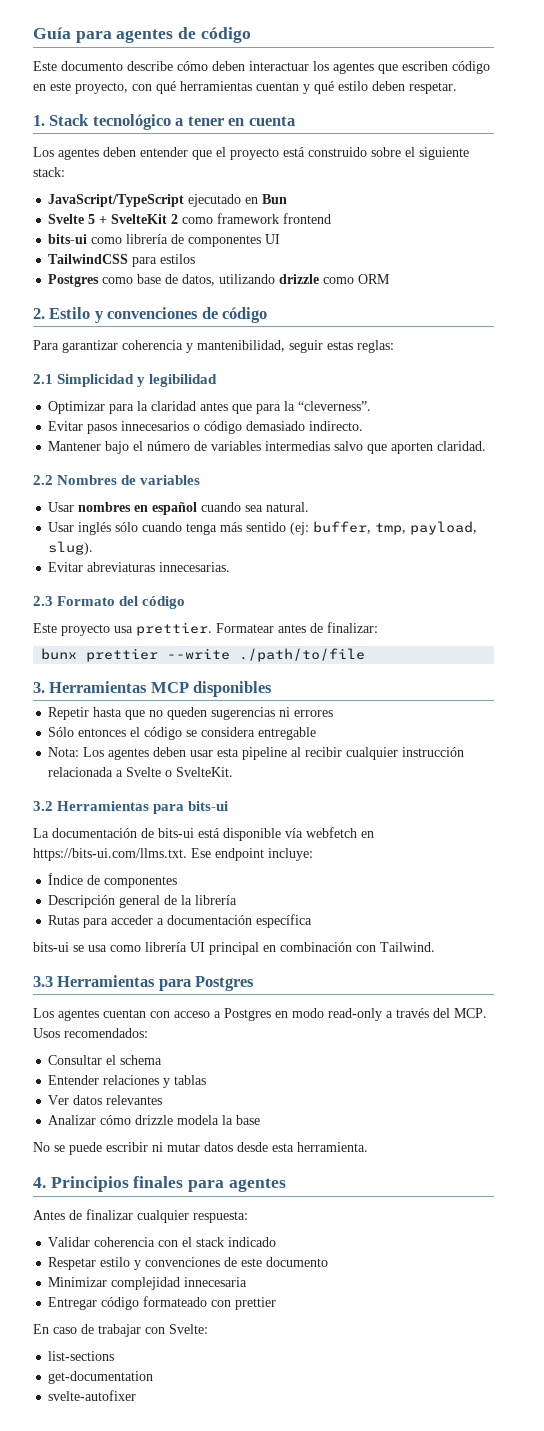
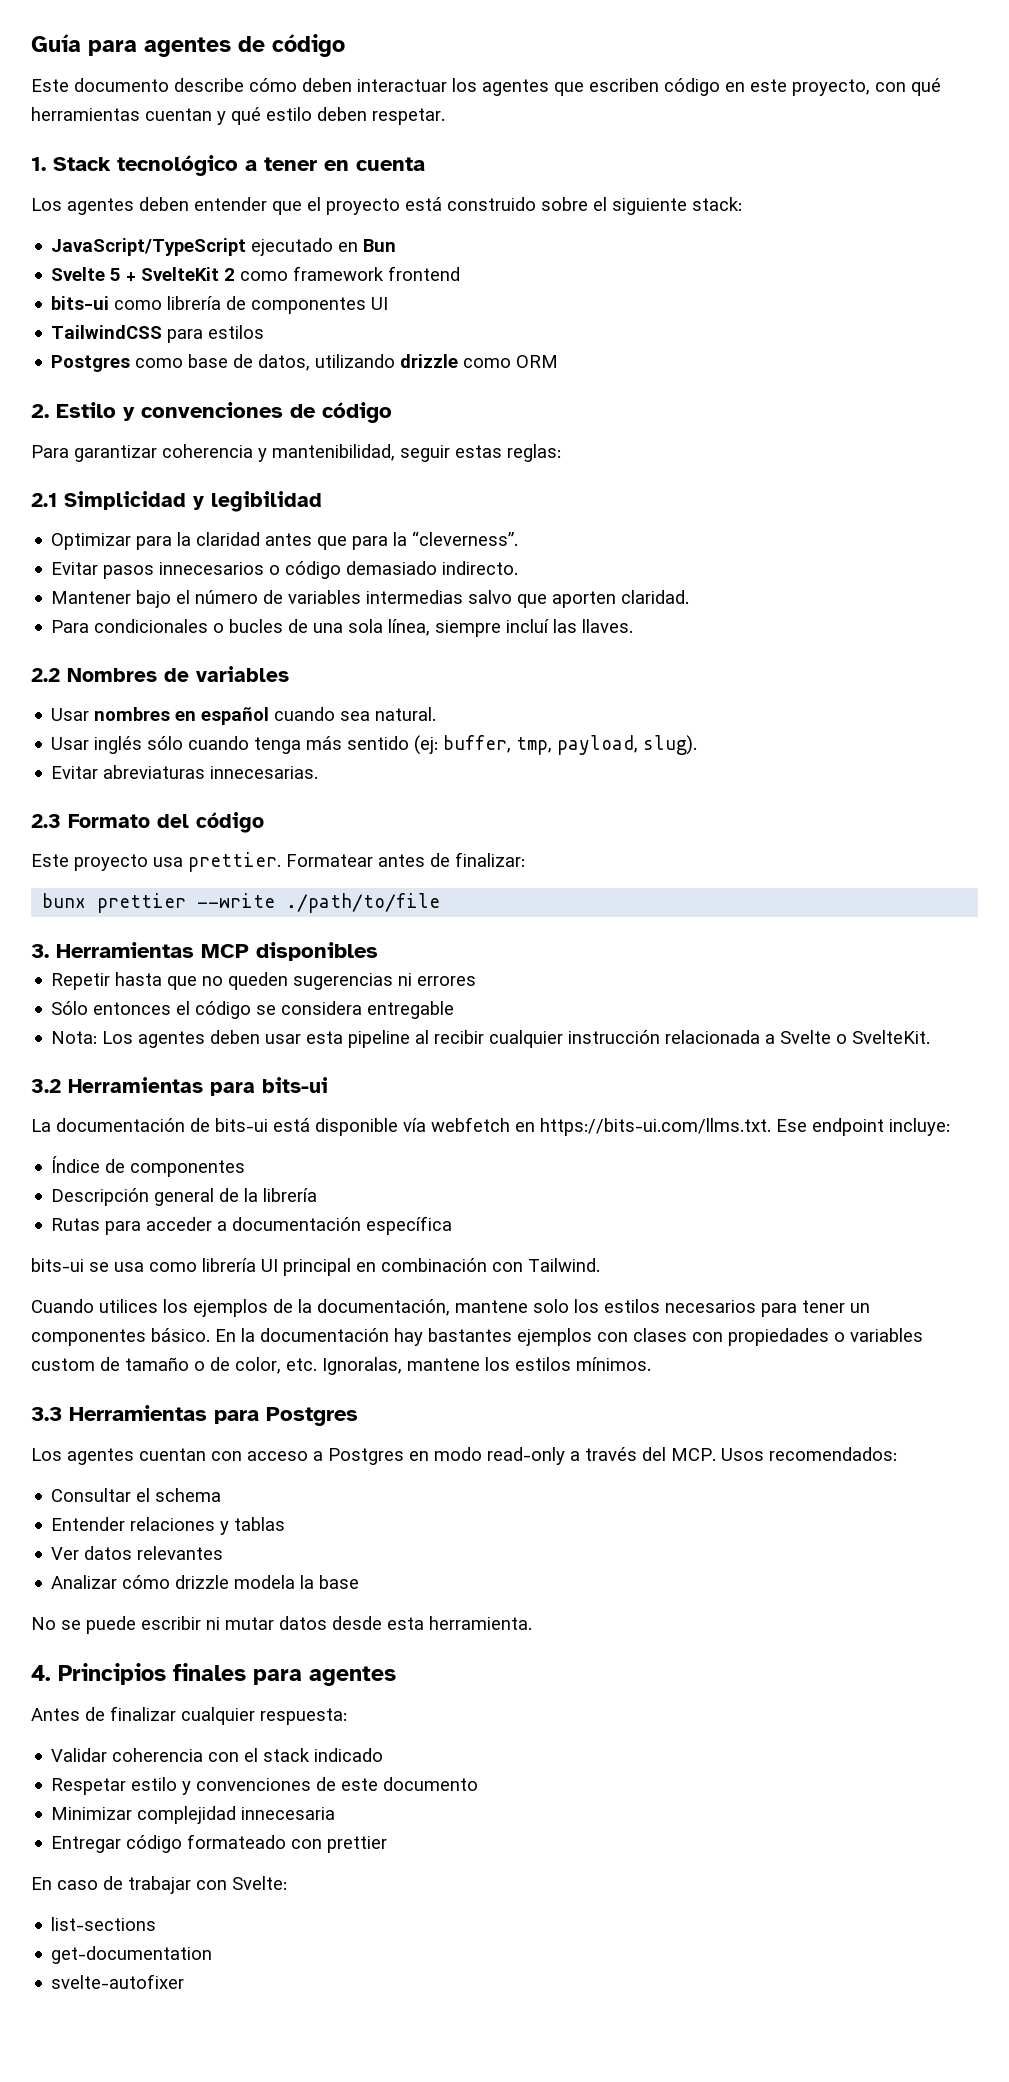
(487, 446) none -> [51,619,634,637] // Para condicionales o bucles de una sola línea, siempre incluí las llaves.
(435, 947) none -> [31,1299,870,1317] [31,1328,923,1346] [31,1357,651,1375] // Cuando utilices los ejemplos de la documentación, mantene solo los estilos necesarios para tener un componentes básico. En la documentación hay bastantes ejemplos con clases con propiedades o variables custom de tamaño o de color, etc. Ignoralas, mantene los estilos mínimos.

